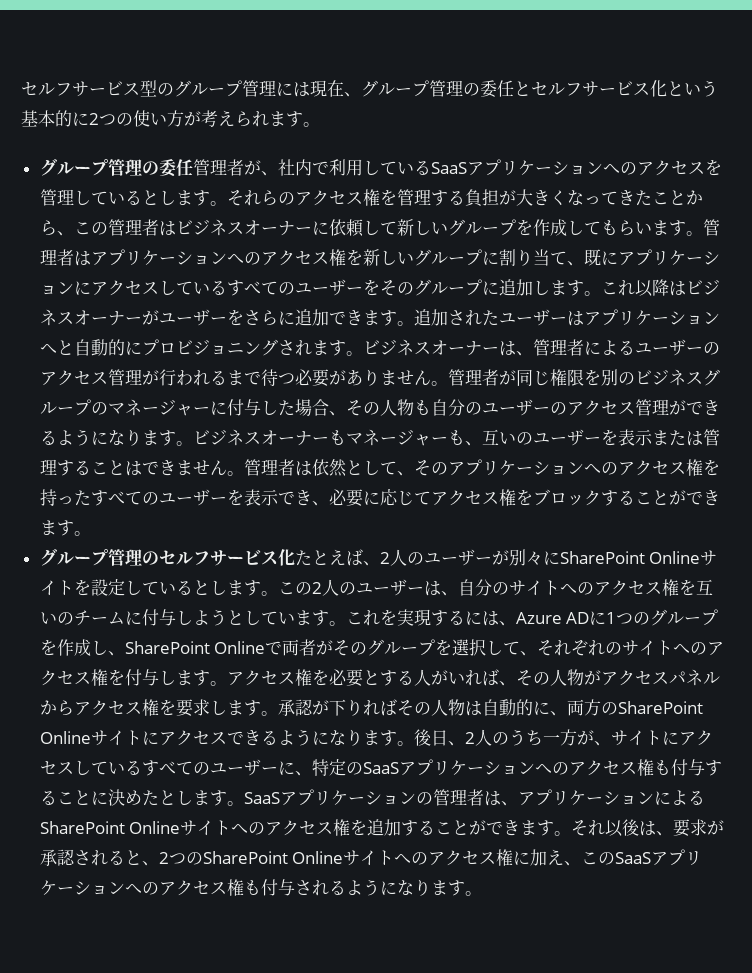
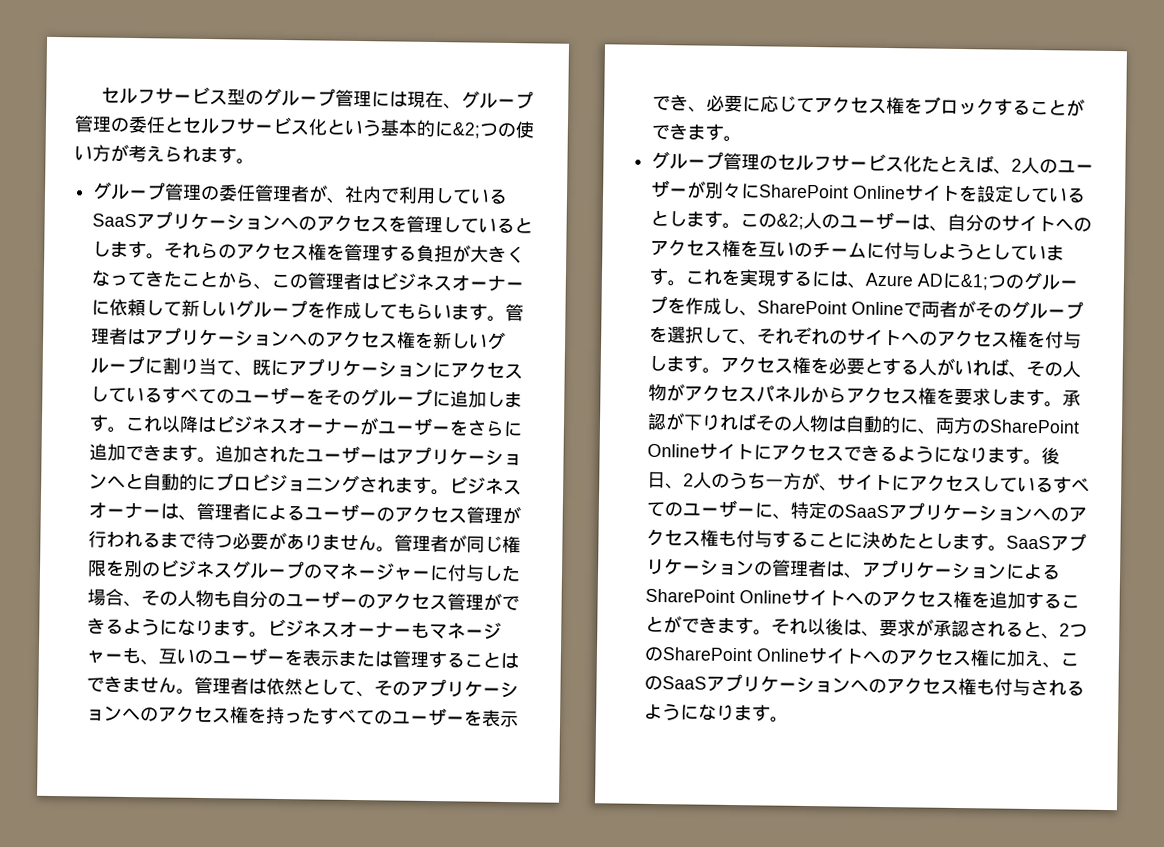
[89,113,99,125] 2 -> [452,122,480,139] &2;
[311,582,322,594] 2 -> [776,213,805,230] &2;
[606,612,617,624] 1 -> [960,274,990,291] &1;

